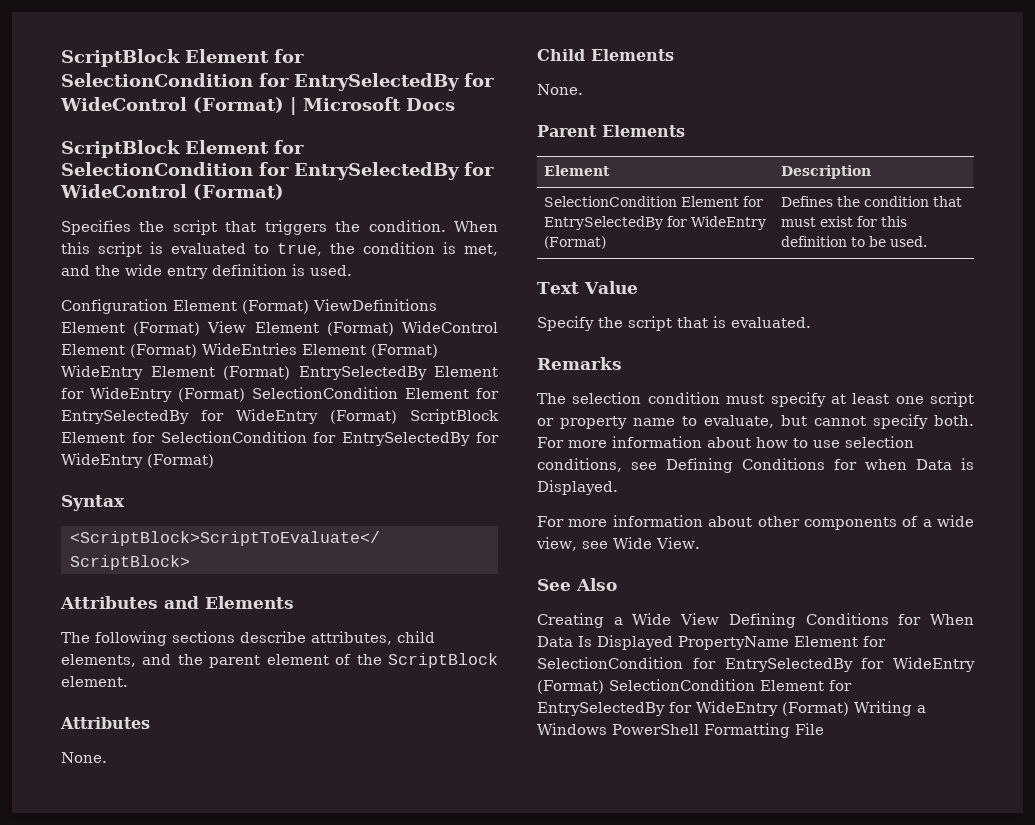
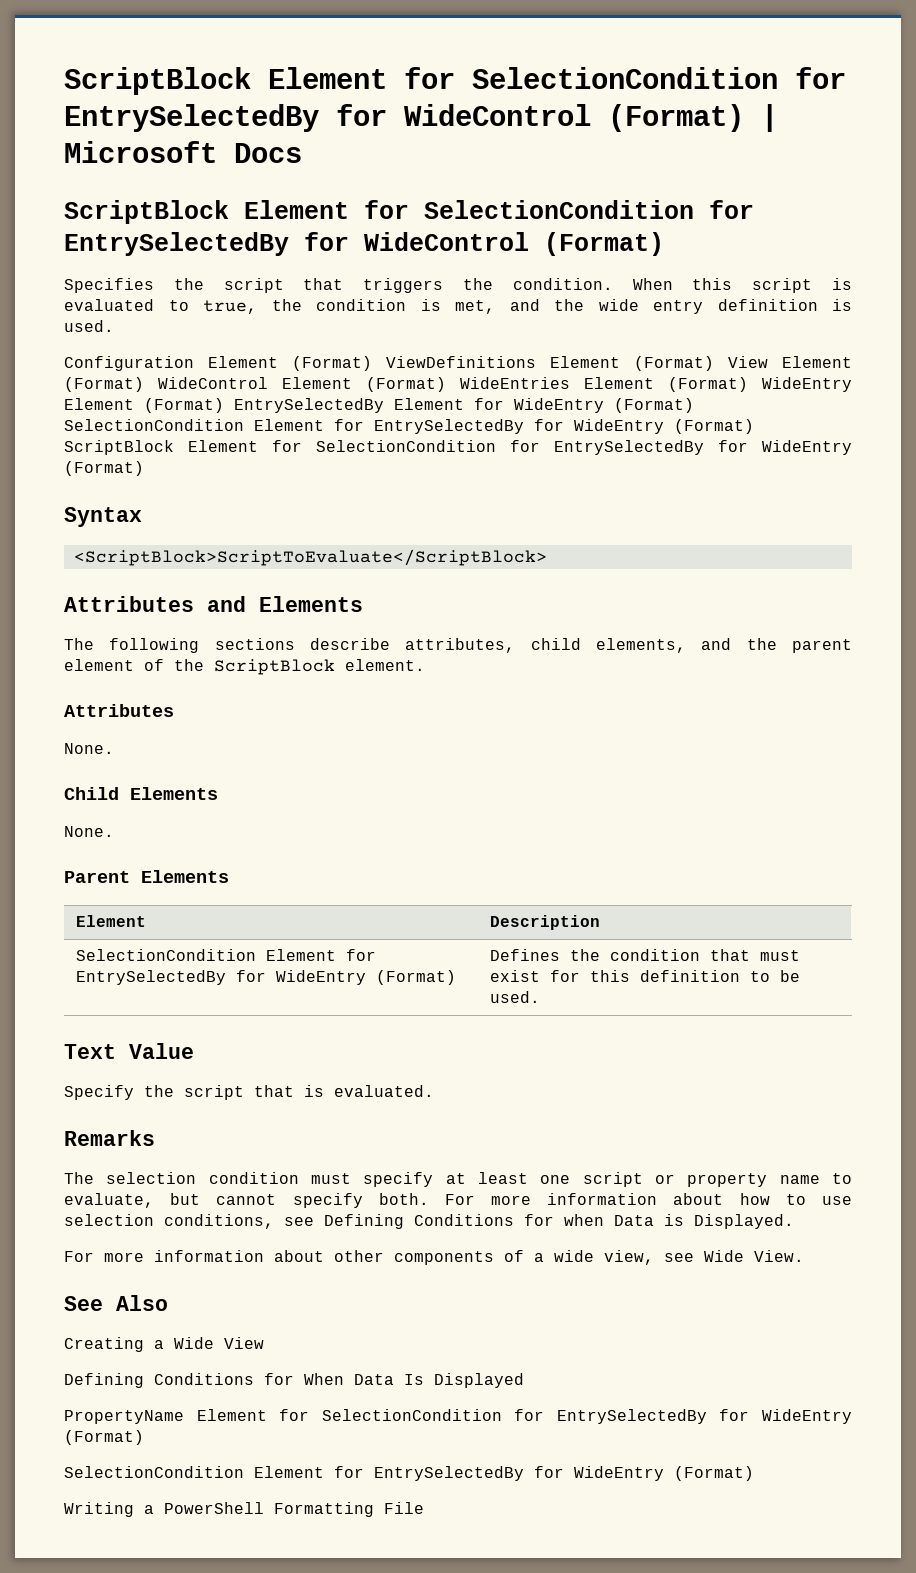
(720, 619) none -> (264, 1343) //
(673, 642) none -> (524, 1380) //
[609,679,852,691] [537,701,849,716] SelectionCondition Element for EntrySelectedBy for WideEntry (Format) -> [64,1466,754,1481] // SelectionCondition Element for EntrySelectedBy for WideEntry (Format) //
[537,723,607,735] Windows -> (154, 1509) none

